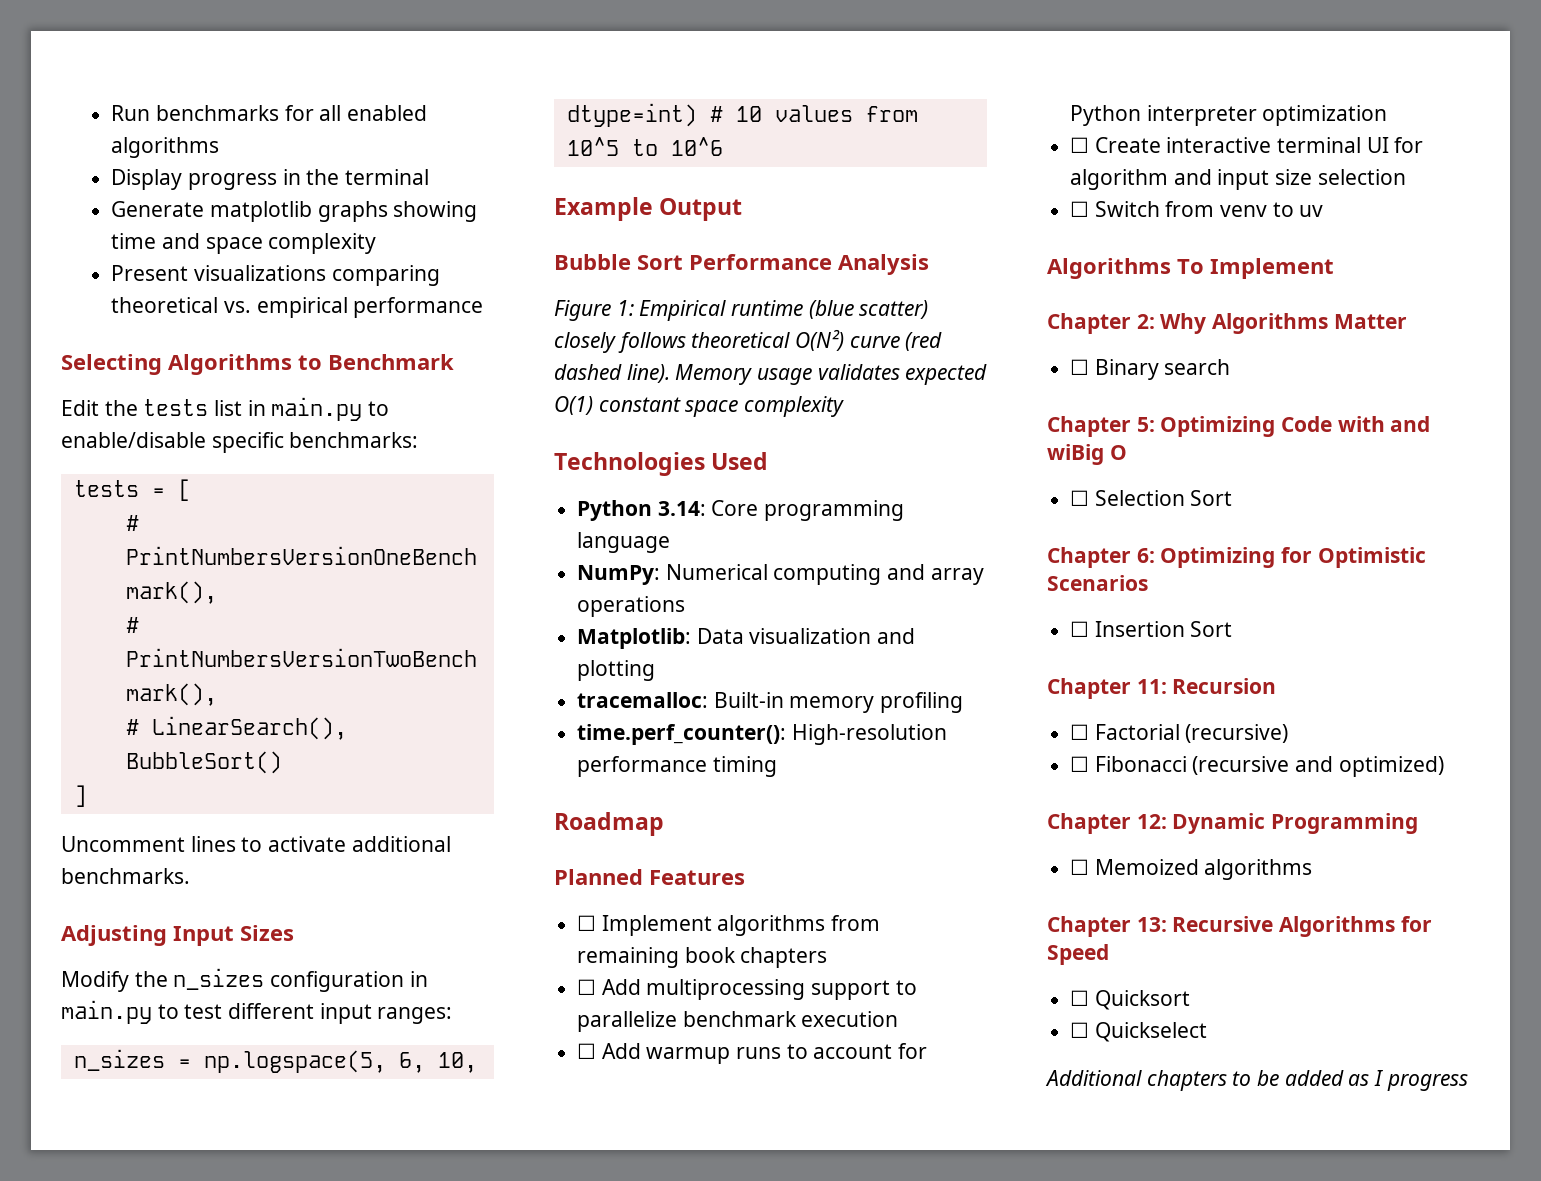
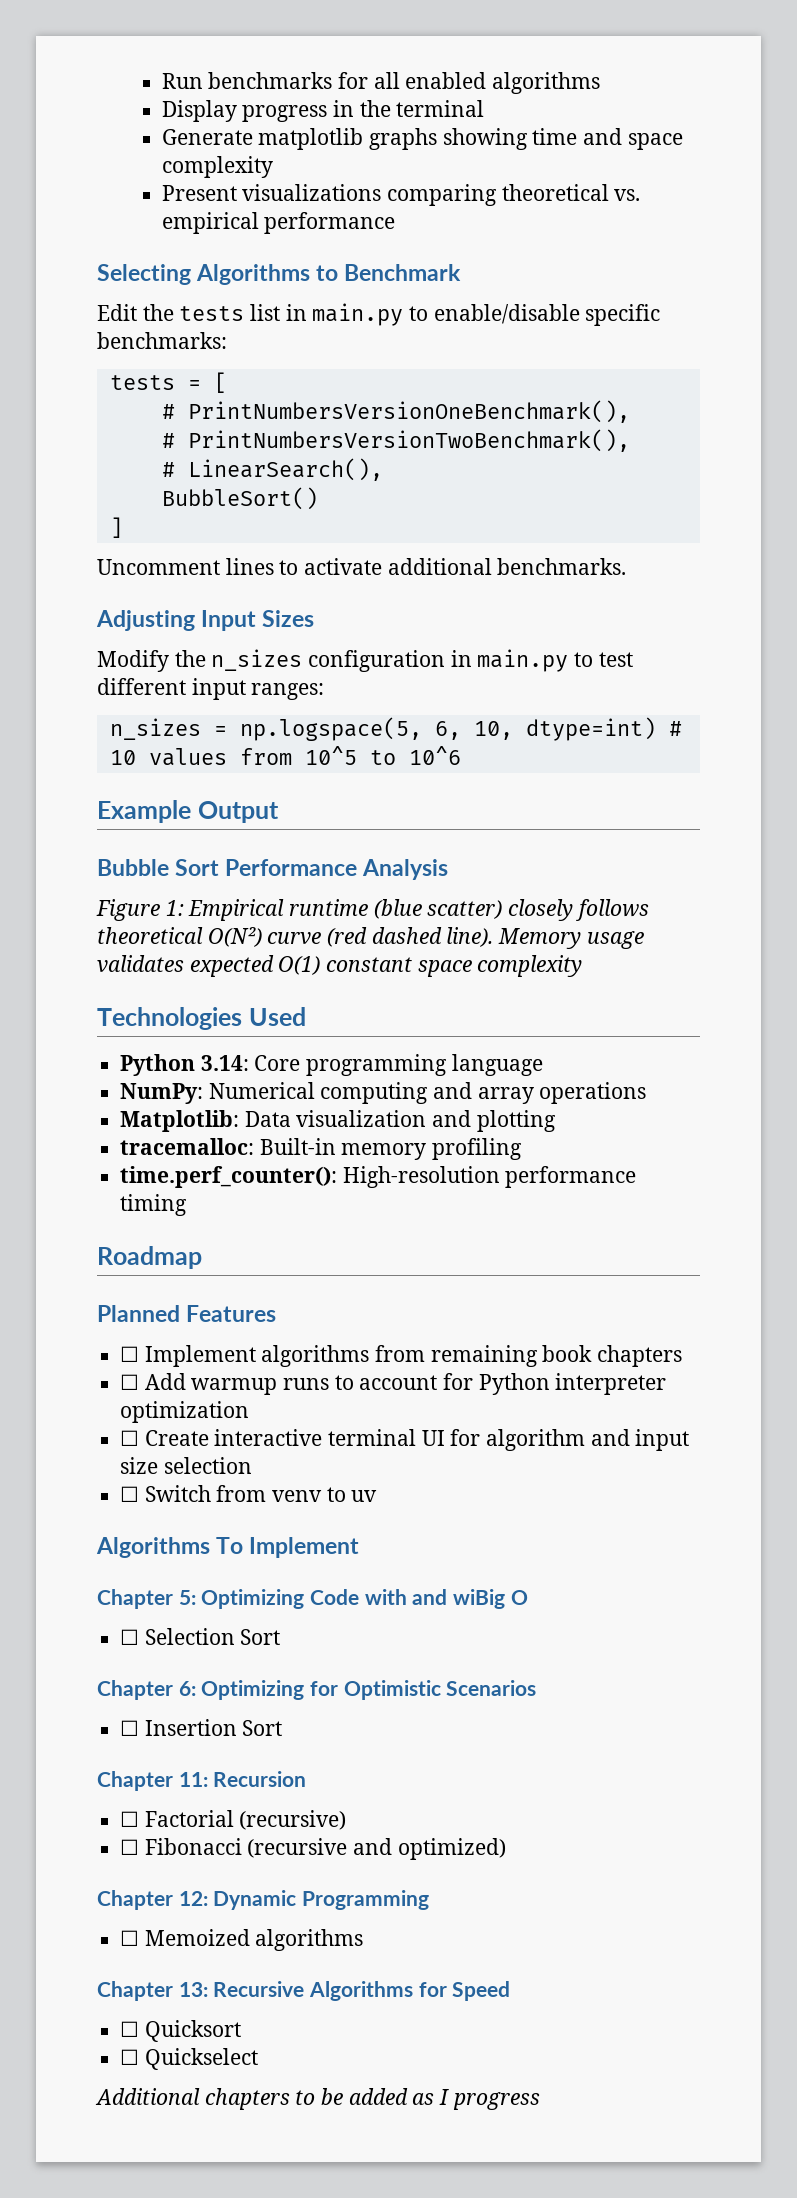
[577,979,917,1000] [577,1011,899,1032] // ☐ Add multiprocessing support to parallelize benchmark execution -> (683, 1356) none
[1047,313,1407,334] [1070,359,1231,380] // Chapter 2: Why Algorithms Matter // ☐ Binary search -> (360, 1547) none

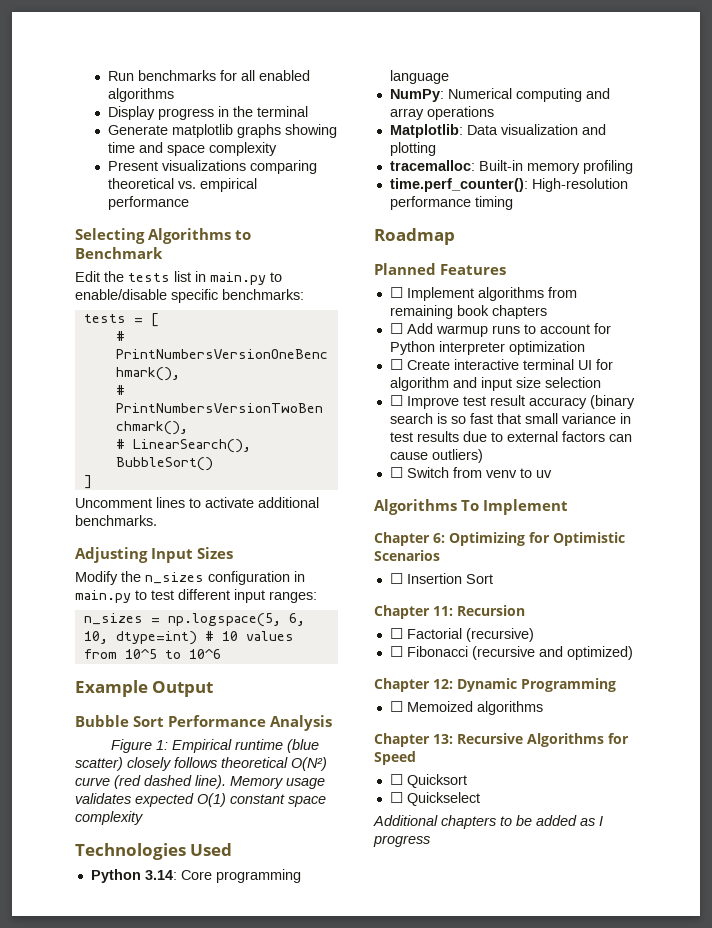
(252, 1465) none -> [389,395,635,409] [389,413,631,424] [389,431,632,442] [389,449,483,463] // ☐ Improve test result accuracy (binary search is so fast that small variance in test results due to external factors can cause outliers)
[97,1589,528,1609] [120,1628,281,1645] // Chapter 5: Optimizing Code with and wiBig O // ☐ Selection Sort -> (569, 507) none

